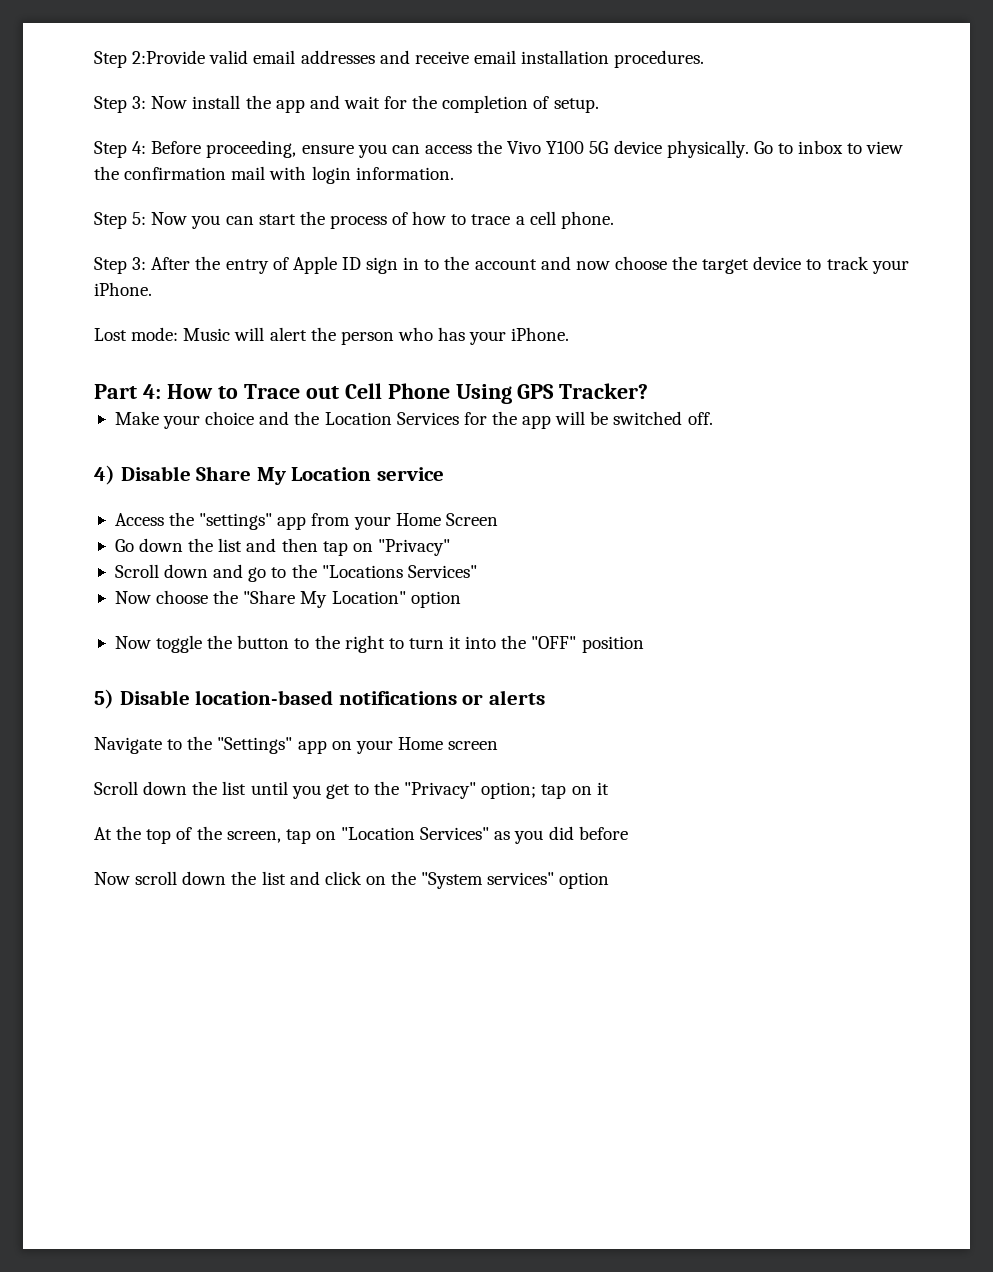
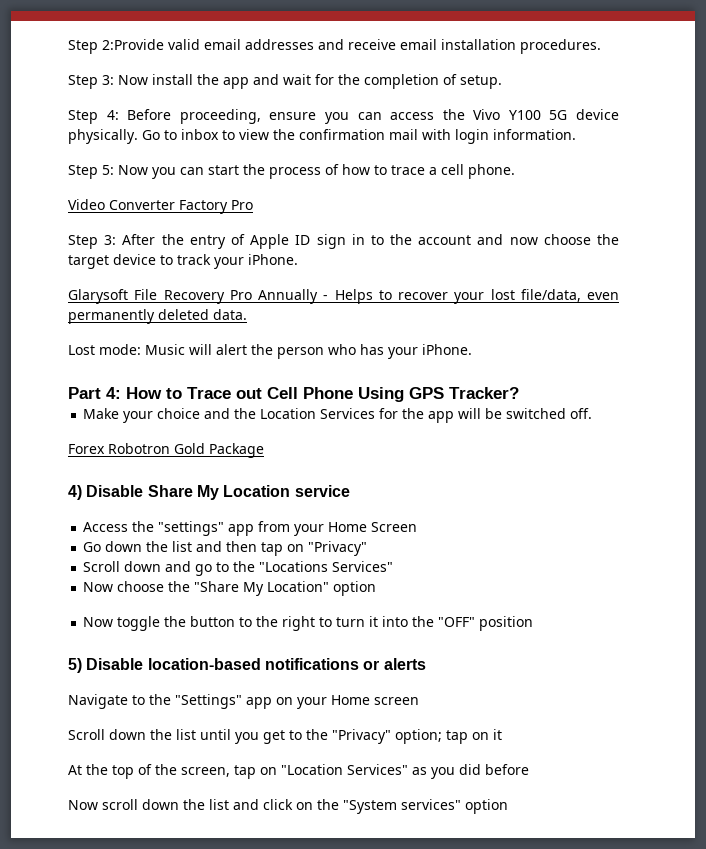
(614, 220) none -> [68,199,253,214] // Video Converter Factory Pro
(152, 289) none -> [68,289,619,304] [68,309,247,324] // Glarysoft File Recovery Pro Annually - Helps to recover your lost file/data, even permanently deleted data.
(713, 418) none -> [68,443,264,458] // Forex Robotron Gold Package

